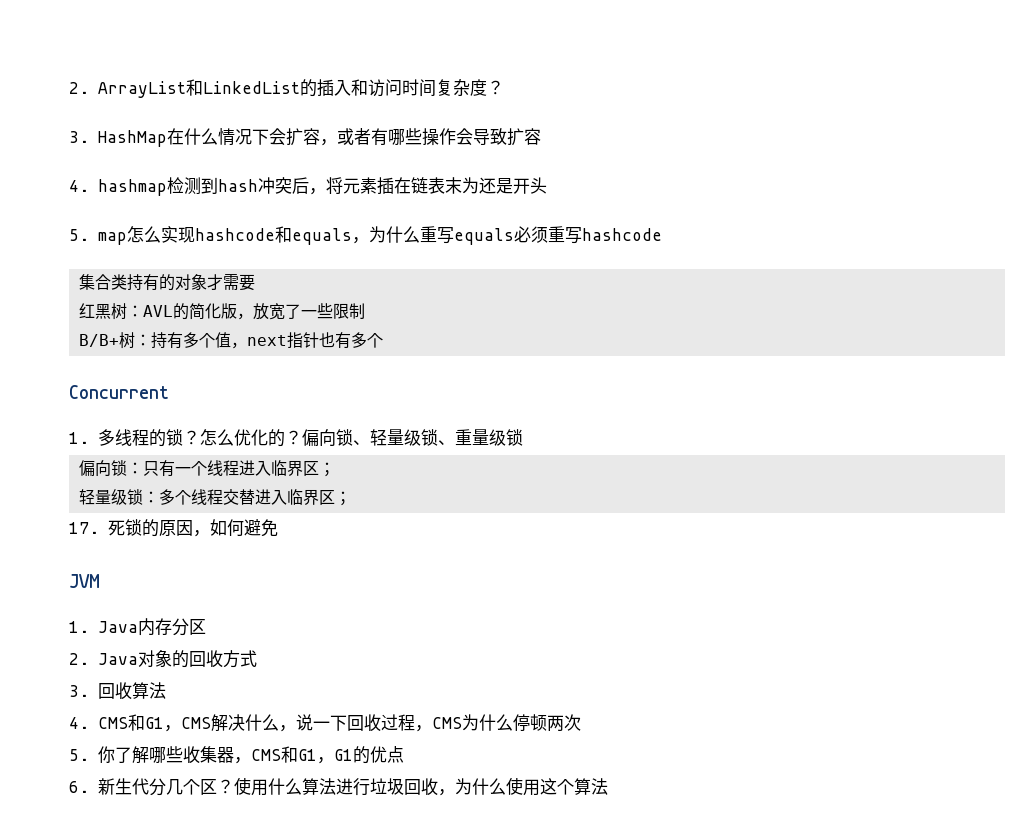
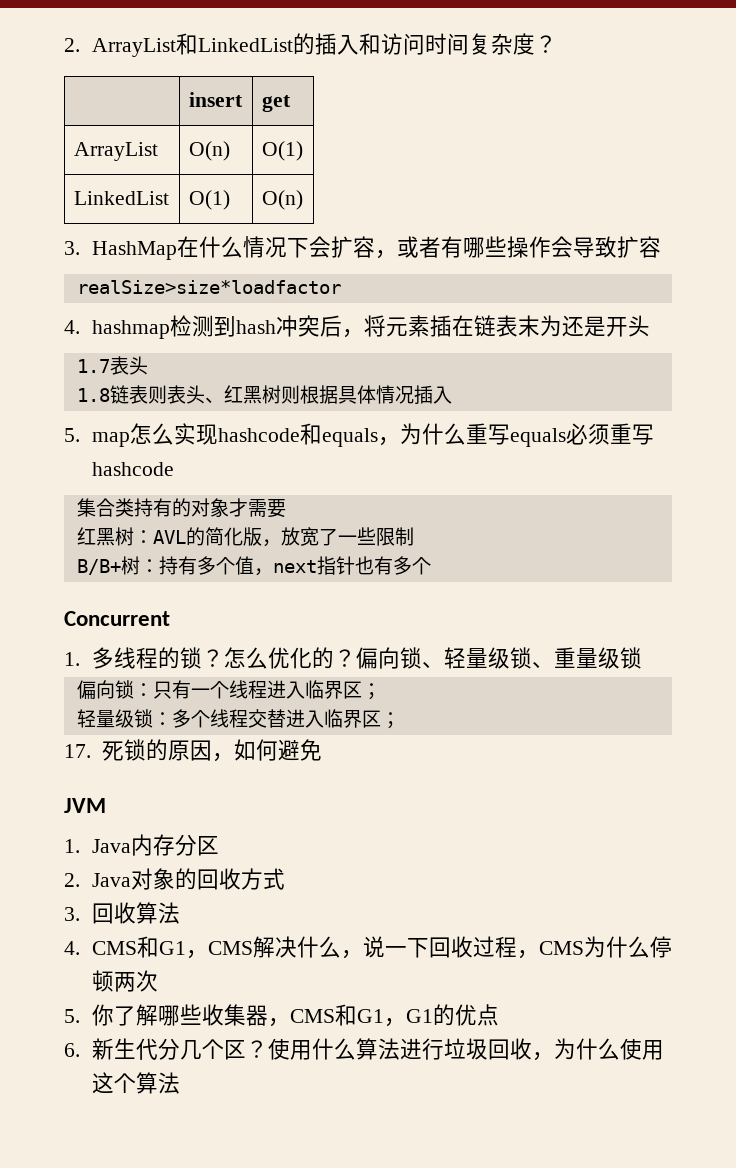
(504, 87) none -> [188,92,243,107] [261,95,291,112] [73,142,158,161] [188,141,230,161] [261,141,303,161] [73,191,169,205] [188,190,230,210] [261,190,303,210] // | insert | get // ArrayList | O(n) | O(1) // LinkedList | O(1) | O(n)
(541, 136) none -> [76,280,341,294] // realSize>size*loadfactor
(547, 185) none -> [76,356,148,375] [76,385,452,405] // 1.7表头 // 1.8链表则表头、红黑树则根据具体情况插入

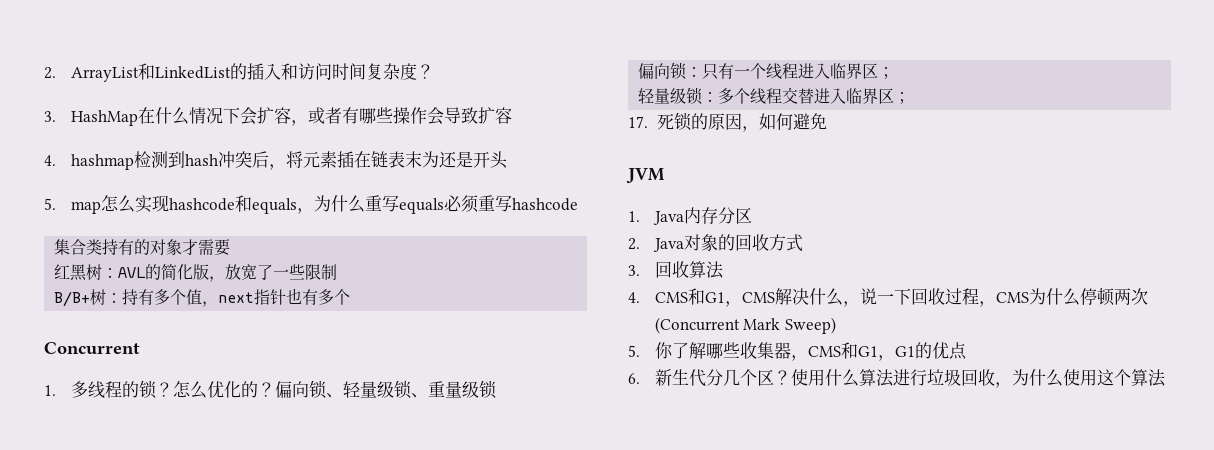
[188,92,243,107] [261,95,291,112] [73,142,158,161] [188,141,230,161] [261,141,303,161] [73,191,169,205] [188,190,230,210] [261,190,303,210] // | insert | get // ArrayList | O(n) | O(1) // LinkedList | O(1) | O(n) -> (434, 71) none
[76,280,341,294] // realSize>size*loadfactor -> (512, 115) none
[76,356,148,375] [76,385,452,405] // 1.7表头 // 1.8链表则表头、红黑树则根据具体情况插入 -> (508, 160) none
(158, 981) none -> [654,317,836,334] (Concurrent Mark Sweep)

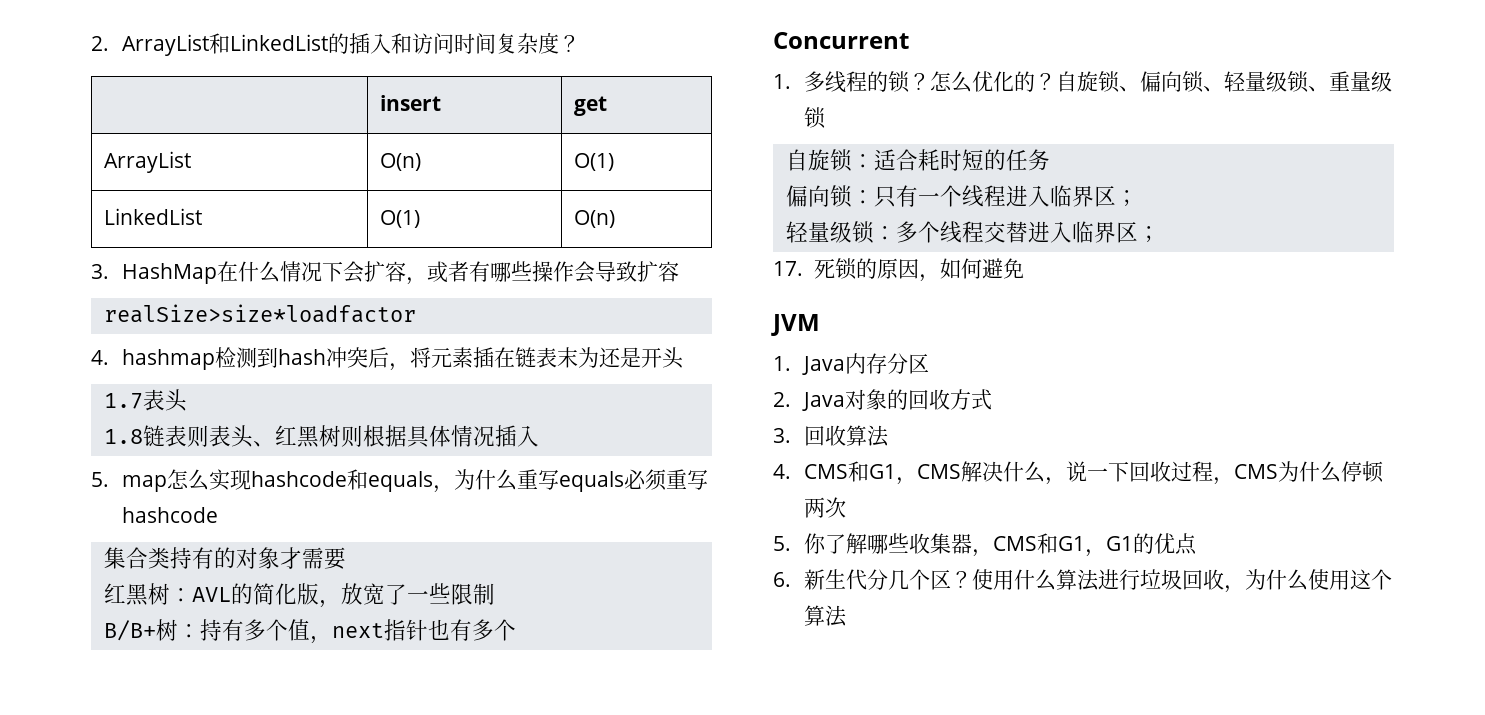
(434, 71) none -> [379,95,441,111] [573,96,607,116] [103,151,191,173] [379,153,421,171] [573,153,614,171] [103,208,202,225] [379,210,420,228] [573,210,615,228] // | insert | get // ArrayList | O(n) | O(1) // LinkedList | O(1) | O(n)
(512, 115) none -> [103,304,416,323] // realSize>size*loadfactor
(508, 160) none -> [103,389,187,412] [103,425,539,448] // 1.7表头 // 1.8链表则表头、红黑树则根据具体情况插入
(275, 389) none -> [1055,71,1140,93] 自旋锁、
(497, 389) none -> [785,149,1050,172] // 自旋锁：适合耗时短的任务
[654,317,836,334] (Concurrent Mark Sweep) -> (846, 507) none

